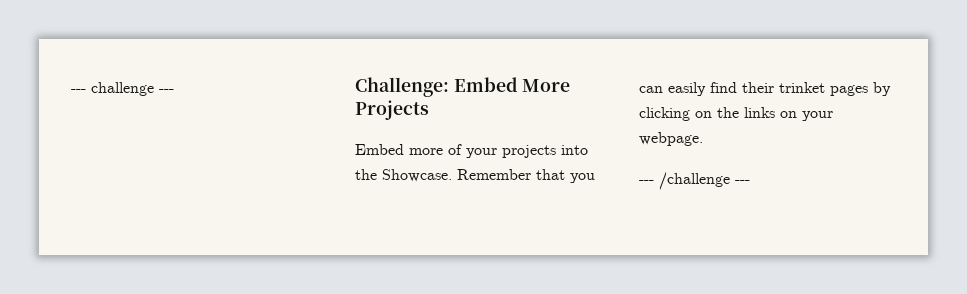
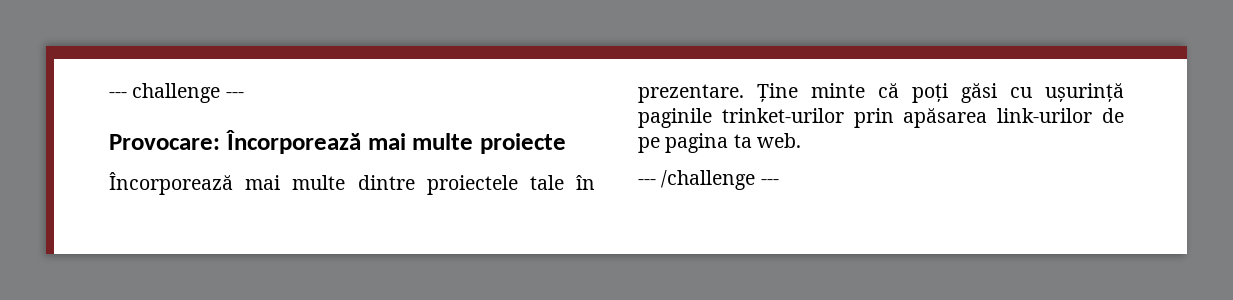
[355,77,571,97] [355,100,429,120] [355,144,588,158] [355,169,595,183] [639,82,891,96] [639,107,833,121] [639,132,703,146] Challenge: Embed More Projects // Embed more of your projects into the Showcase. Remember that you can easily find their trinket pages by clicking on the links on your webpage. -> [109,130,566,154] [109,172,595,195] [638,83,1124,103] [638,108,1124,128] [638,133,801,153] Provocare: Încorporează mai multe proiecte // Încorporează mai multe dintre proiectele tale în prezentare. Ține minte că poți găsi cu ușurință paginile trinket-urilor prin apăsarea link-urilor de pe pagina ta web.

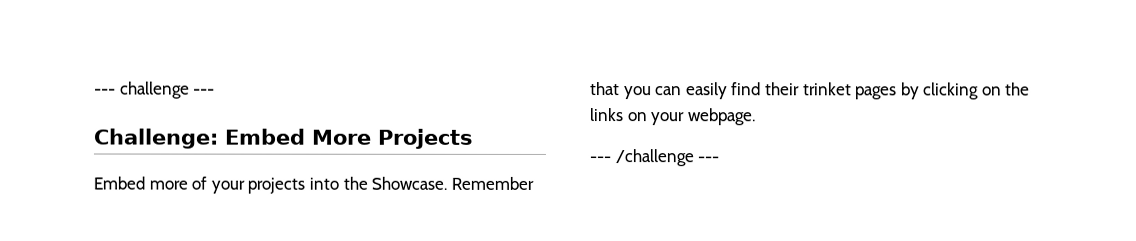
[109,130,566,154] [109,172,595,195] [638,83,1124,103] [638,108,1124,128] [638,133,801,153] Provocare: Încorporează mai multe proiecte // Încorporează mai multe dintre proiectele tale în prezentare. Ține minte că poți găsi cu ușurință paginile trinket-urilor prin apăsarea link-urilor de pe pagina ta web. -> [93,128,473,149] [93,176,534,194] [590,82,1031,100] [589,108,756,126] Challenge: Embed More Projects // Embed more of your projects into the Showcase. Remember that you can easily find their trinket pages by clicking on the links on your webpage.

